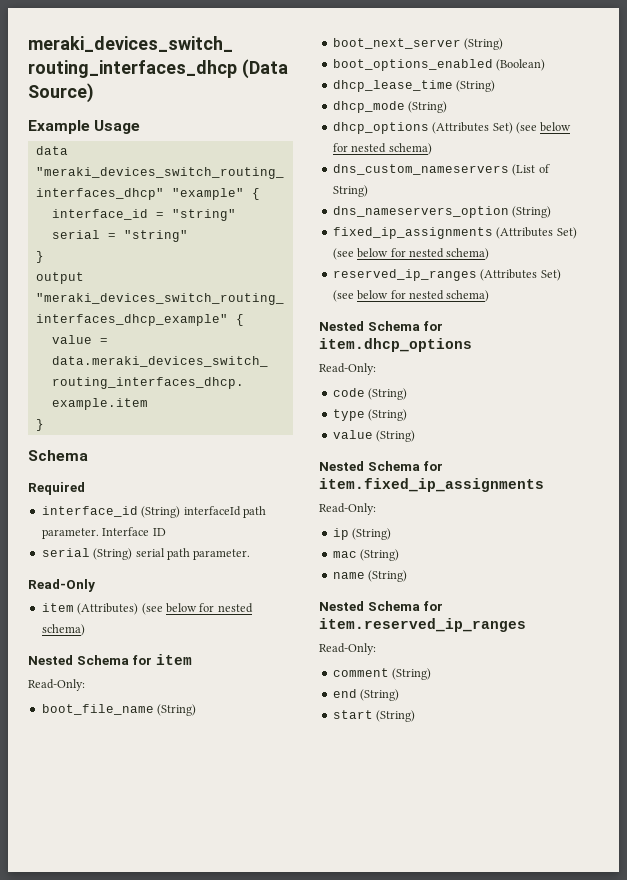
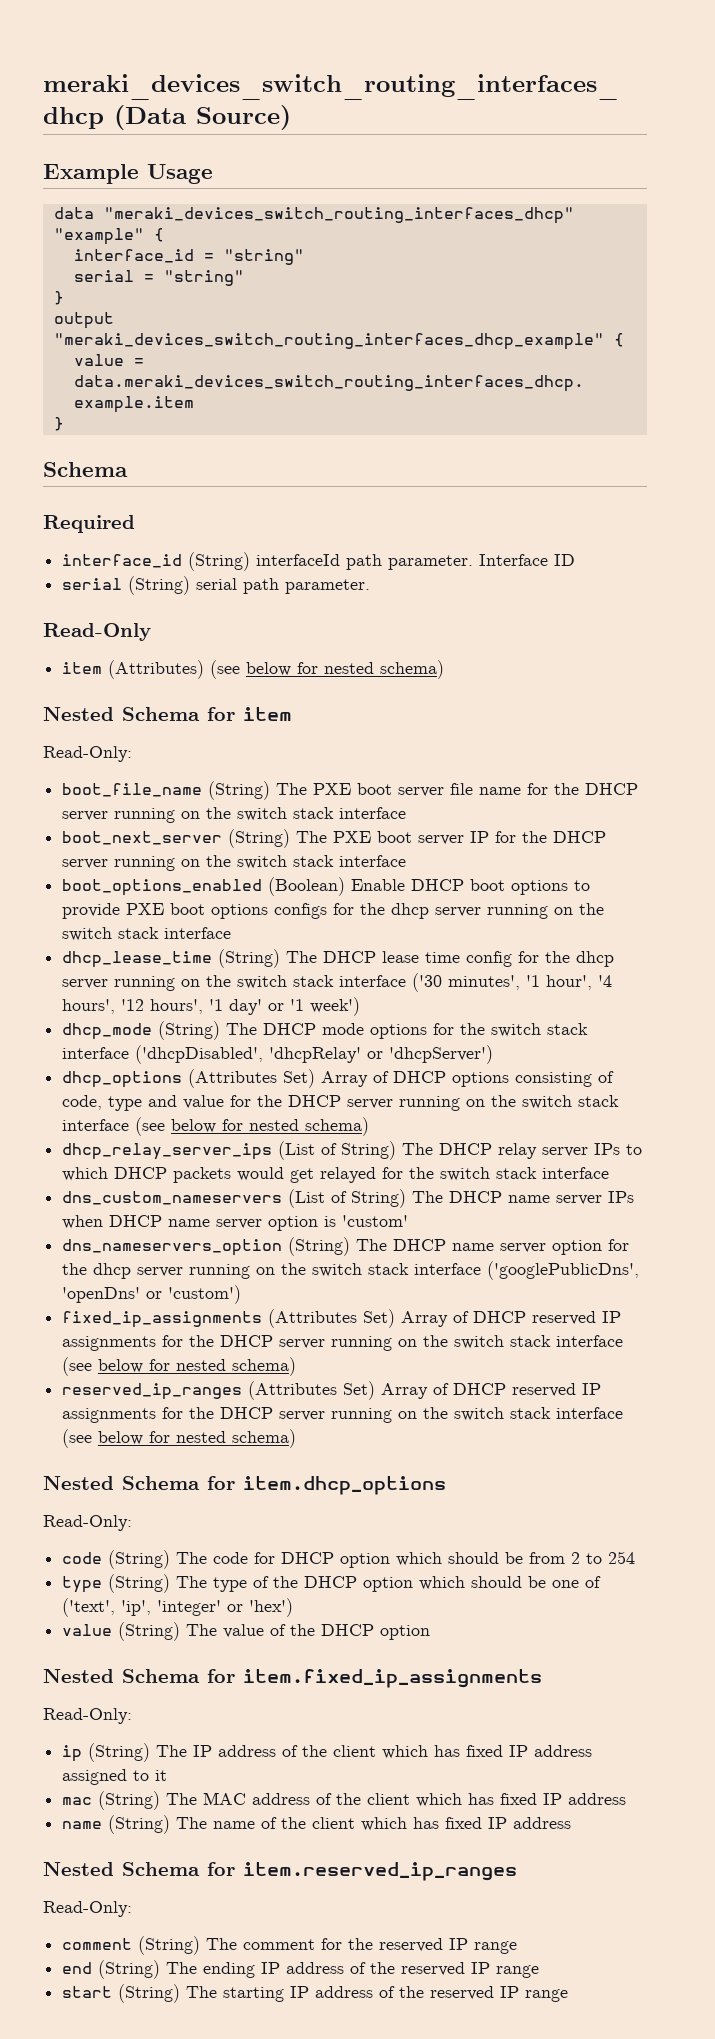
[332,38,504,50] [332,59,546,71] [332,80,496,92] [332,101,448,113] [332,122,572,134] [332,143,432,155] [332,164,550,176] [332,185,368,197] [332,206,552,218] [332,227,577,239] // boot_next_server (String) // boot_options_enabled (Boolean) // dhcp_lease_time (String) // dhcp_mode (String) // dhcp_options (Attributes Set) (see below for nested schema) // dns_custom_nameservers (List of String) // dns_nameservers_option (String) // fixed_ip_assignments (Attributes Set) -> [276,783,639,797] [62,807,407,823] [62,829,607,848] [62,855,407,871] [62,877,591,896] [62,903,605,919] [62,927,232,941] [62,949,615,968] [62,973,613,992] [62,997,361,1016] [62,1021,589,1040] [62,1045,494,1064] [62,1069,615,1088] [62,1095,620,1111] [62,1117,370,1136] [62,1141,643,1160] [62,1167,610,1183] [62,1189,635,1208] [62,1215,409,1231] [62,1237,630,1256] [62,1261,640,1280] [62,1285,242,1304] [62,1309,622,1328] [62,1335,624,1351] The PXE boot server file name for the DHCP server running on the switch stack interface // boot_next_server (String) The PXE boot server IP for the DHCP server running on the switch stack interface // boot_options_enabled (Boolean) Enable DHCP boot options to provide PXE boot options configs for the dhcp server running on the switch stack interface // dhcp_lease_time (String) The DHCP lease time config for the dhcp server running on the switch stack interface ('30 minutes', '1 hour', '4 hours', '12 hours', '1 day' or '1 week') // dhcp_mode (String) The DHCP mode options for the switch stack interface ('dhcpDisabled', 'dhcpRelay' or 'dhcpServer') // dhcp_options (Attributes Set) Array of DHCP options consisting of code, type and value for the DHCP server running on the switch stack interface (see below for nested schema) // dhcp_relay_server_ips (List of String) The DHCP relay server IPs to which DHCP packets would get relayed for the switch stack interface // dns_custom_nameservers (List of String) The DHCP name server IPs when DHCP name server option is 'custom' // dns_nameservers_option (String) The DHCP name server option for the dhcp server running on the switch stack interface ('googlePublicDns', 'openDns' or 'custom') // fixed_ip_assignments (Attributes Set) Array of DHCP reserved IP assignments for the DHCP server running on the switch stack interface
(561, 275) none -> [381,1383,602,1399] [62,1407,624,1423] Array of DHCP reserved IP assignments for the DHCP server running on the switch stack interface
[332,409,408,421] [332,430,416,442] // type (String) // value (String) -> [176,1551,636,1568] [62,1574,602,1593] [62,1598,294,1617] [62,1622,431,1641] The code for DHCP option which should be from 2 to 254 // type (String) The type of the DHCP option which should be one of ('text', 'ip', 'integer' or 'hex') // value (String) The value of the DHCP option
[332,549,400,561] [332,570,408,582] // mac (String) // name (String) -> [156,1745,593,1759] [62,1769,168,1785] [62,1791,627,1810] [62,1815,572,1834] The IP address of the client which has fixed IP address assigned to it // mac (String) The MAC address of the client which has fixed IP address // name (String) The name of the client which has fixed IP address
[332,689,400,701] [332,710,416,722] // end (String) // start (String) -> [206,1938,518,1954] [62,1960,540,1979] [62,1984,569,2003] The comment for the reserved IP range // end (String) The ending IP address of the reserved IP range // start (String) The starting IP address of the reserved IP range

